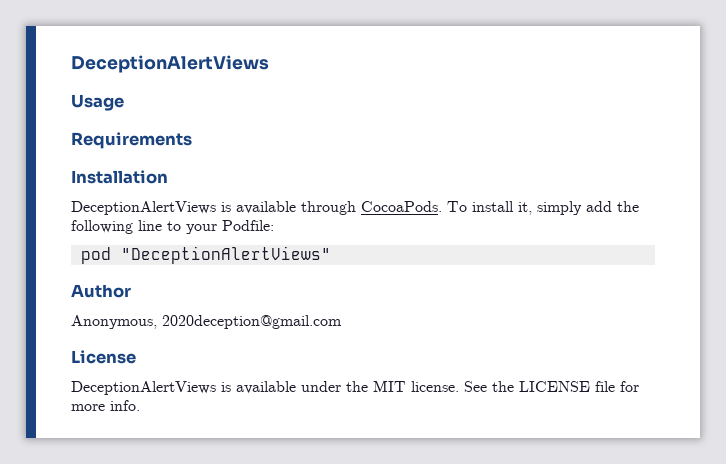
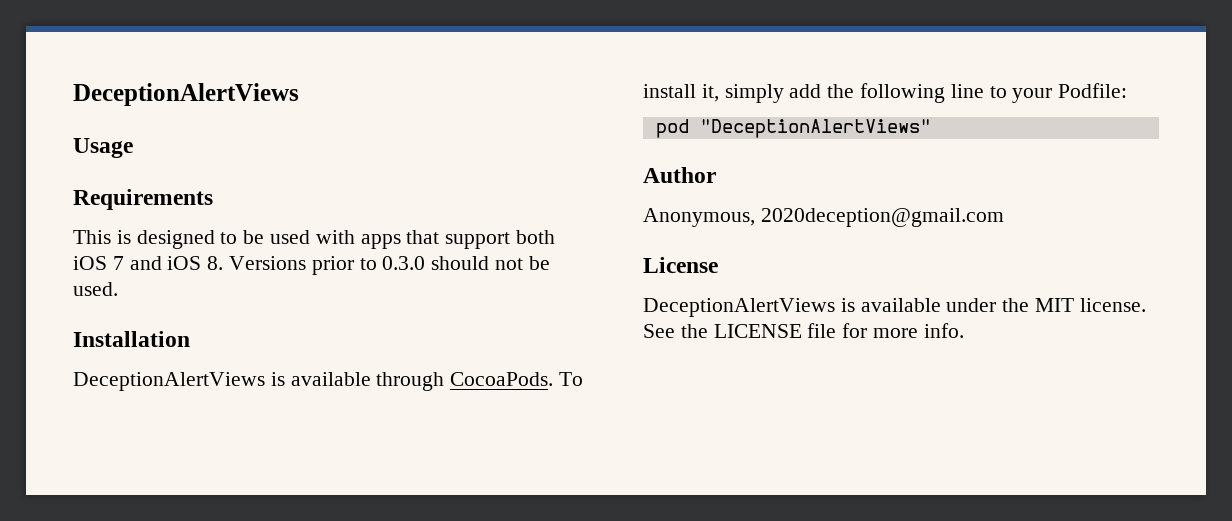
(192, 140) none -> [73,230,556,249] [73,256,550,275] [73,282,118,296] // This is designed to be used with apps that support both iOS 7 and iOS 8. Versions prior to 0.3.0 should not be used.

